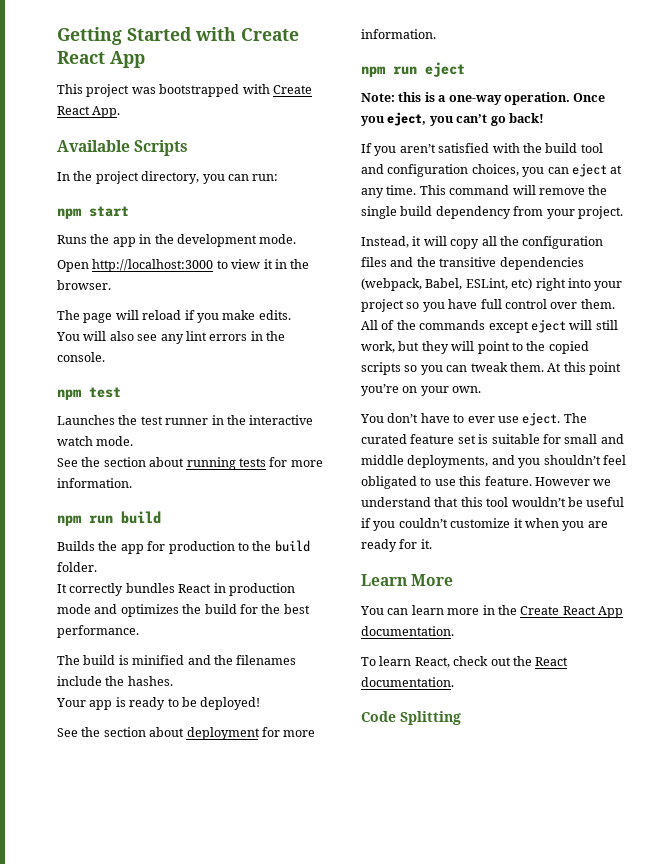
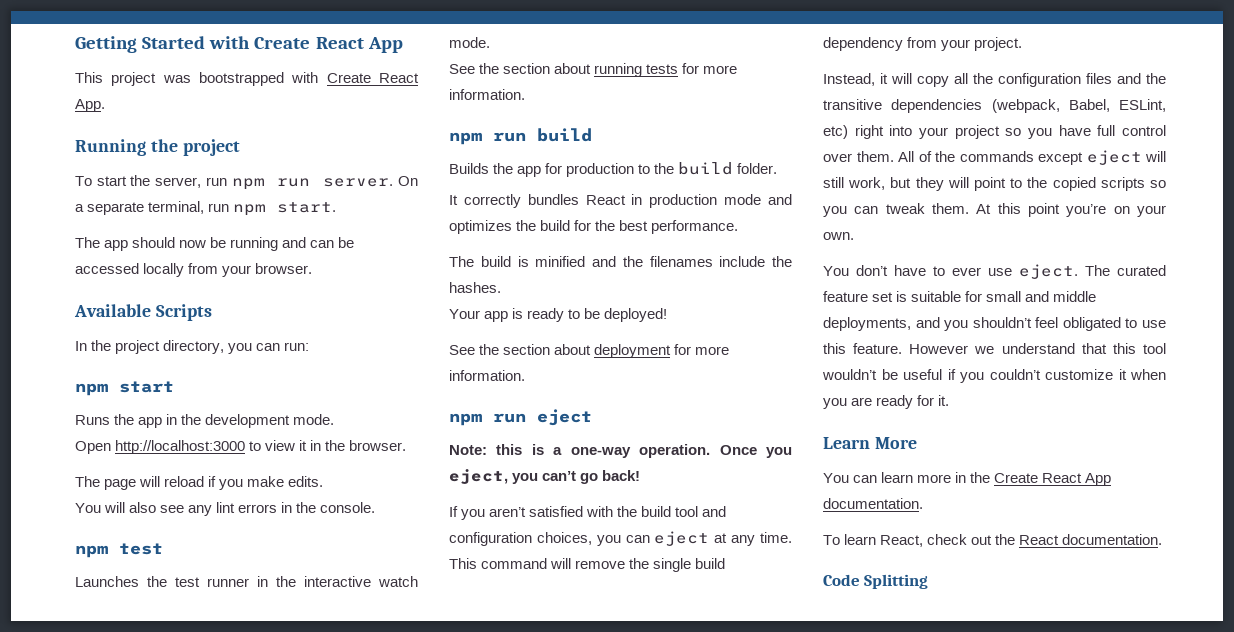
(121, 112) none -> [75,139,240,156] [75,175,418,190] [75,201,337,216] [75,237,355,251] [75,263,313,277] // Running the project // To start the server, run npm run server. On a separate terminal, run npm start. // The app should now be running and can be accessed locally from your browser.

